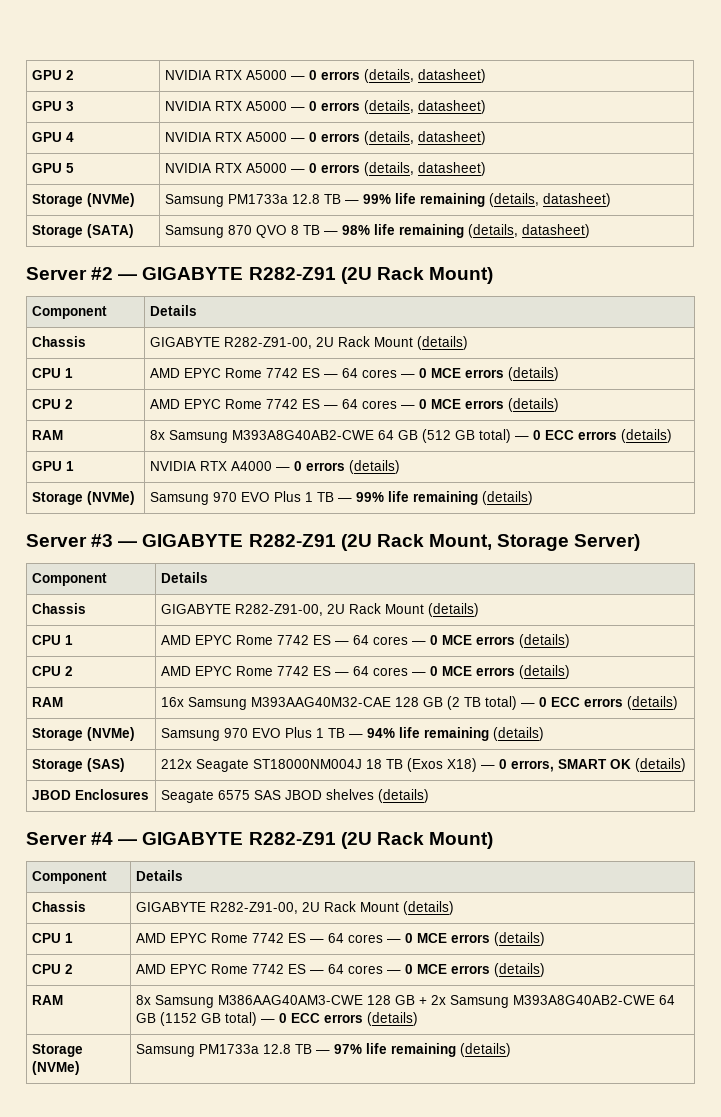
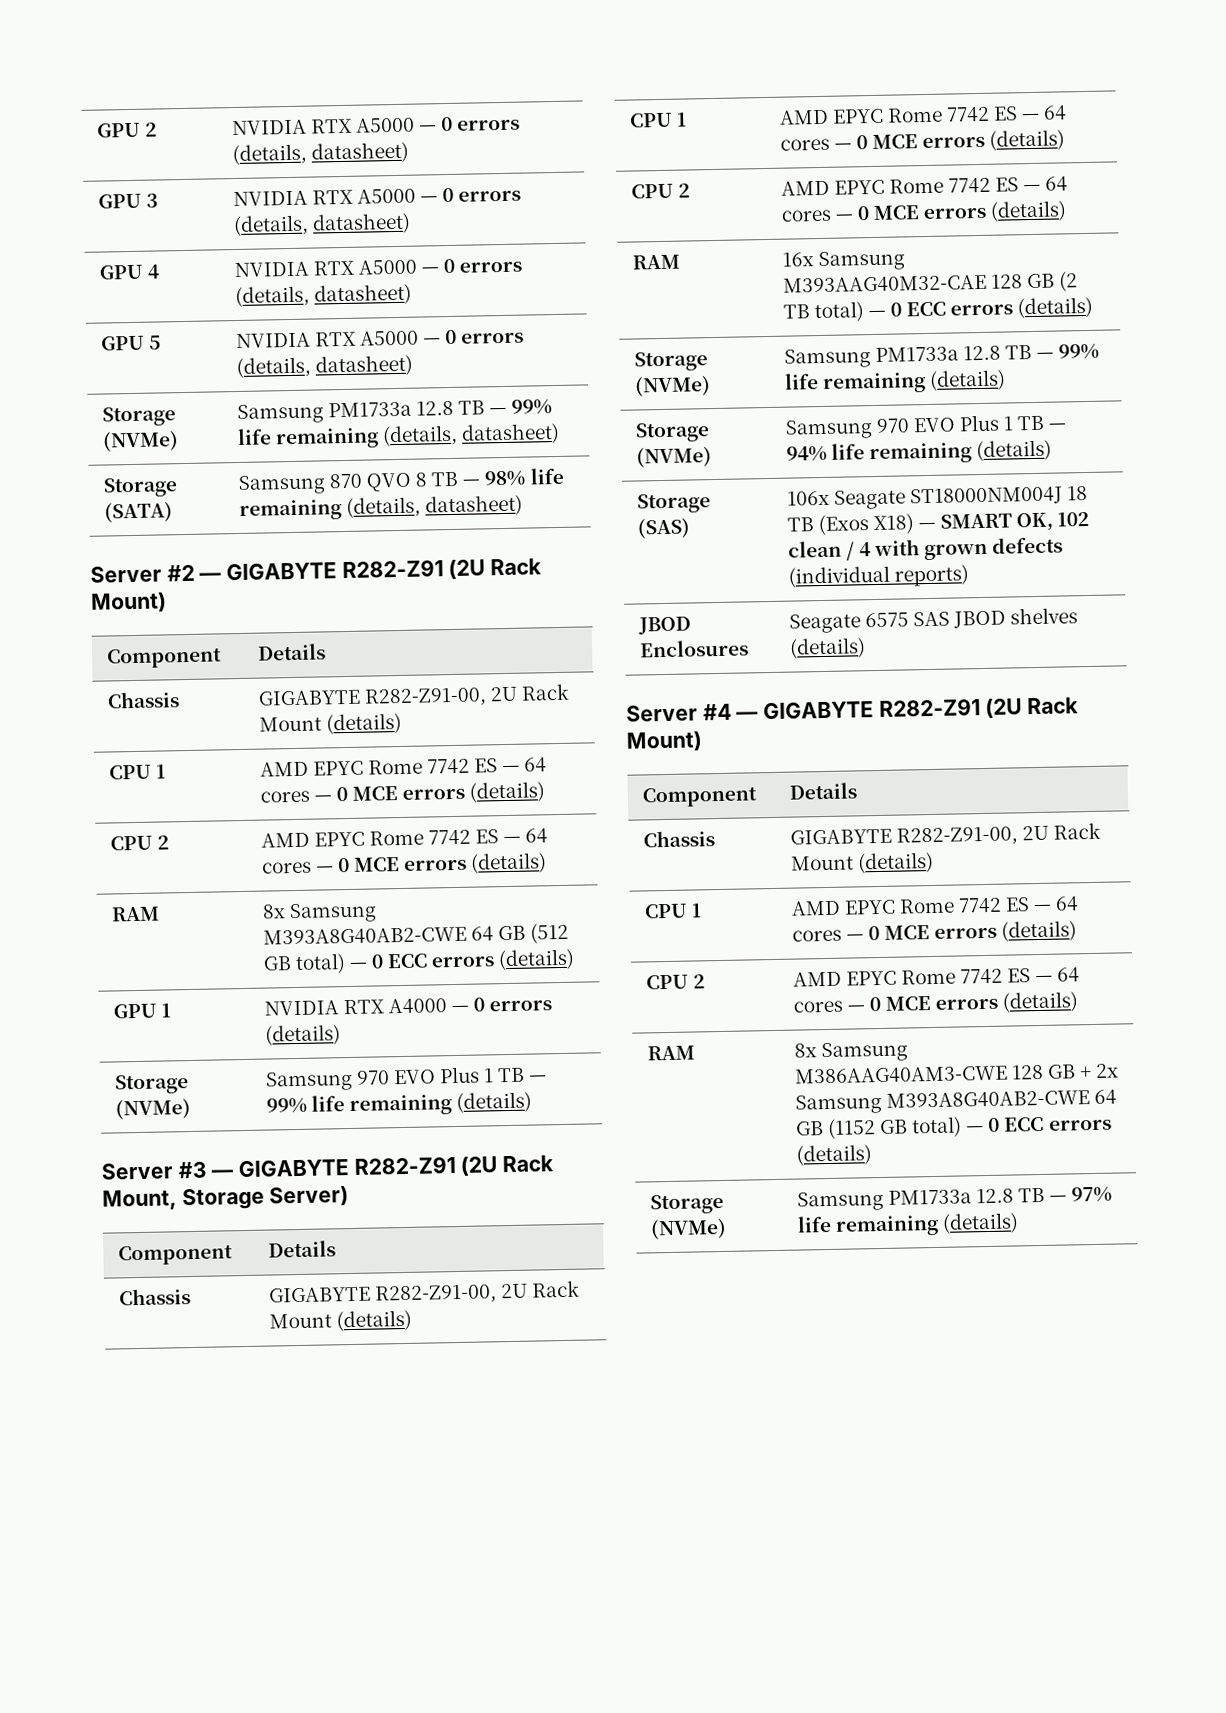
(679, 703) none -> [633,351,708,372] [633,375,711,397] [783,343,1100,369] [783,369,1006,394] // Storage (NVMe) | Samsung PM1733a 12.8 TB — 99% life remaining (details)
[161,759,193,769] 212x -> [786,490,830,506] 106x
[499,758,687,772] 0 errors, SMART OK (details) -> [940,511,1090,532] [787,536,1064,561] [787,564,969,588] SMART OK, 102 clean / 4 with grown defects (individual reports)

